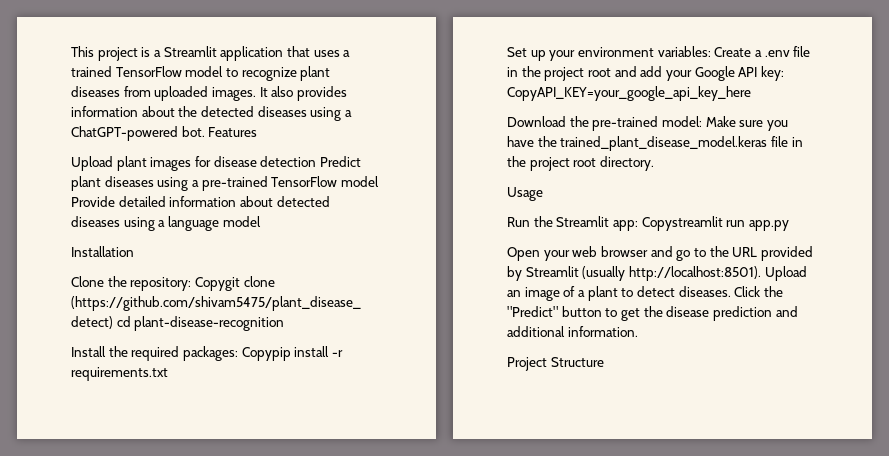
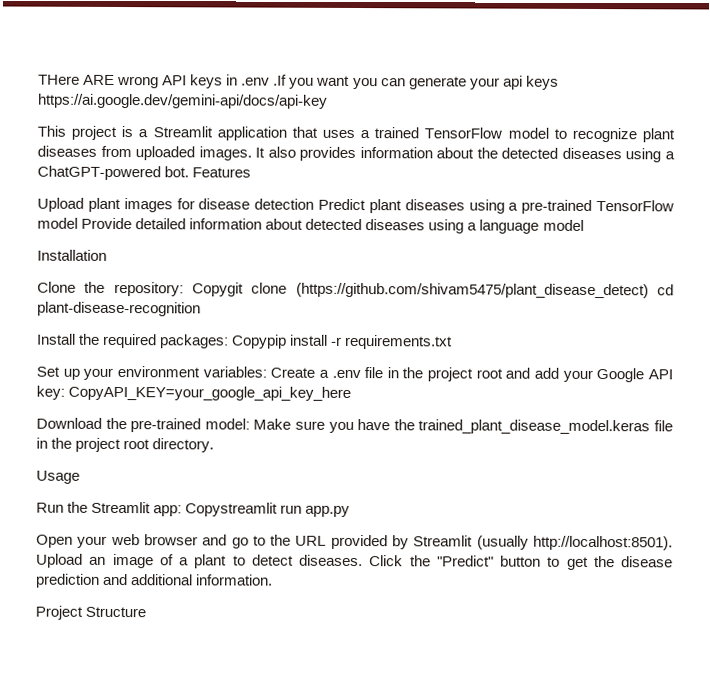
(71, 51) none -> [38,74,559,90] [38,93,328,109] THere ARE wrong API keys in .env .If you want you can generate your api keys https://ai.google.dev/gemini-api/docs/api-key //

